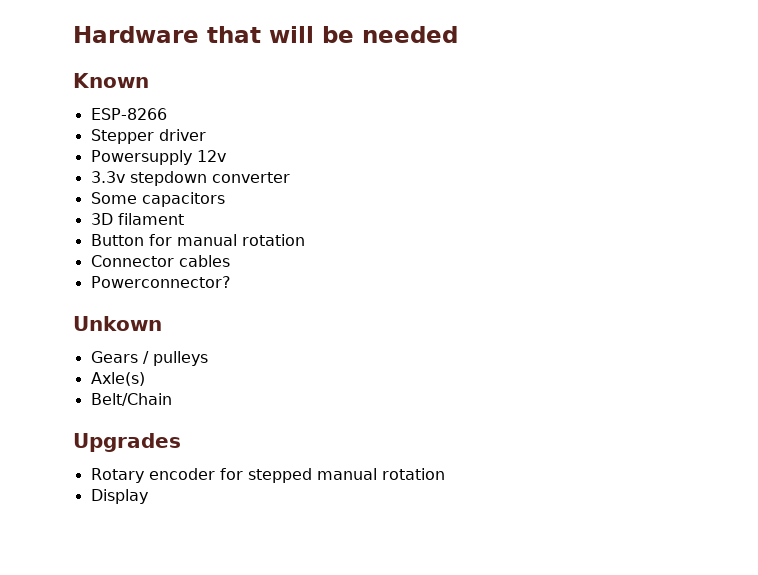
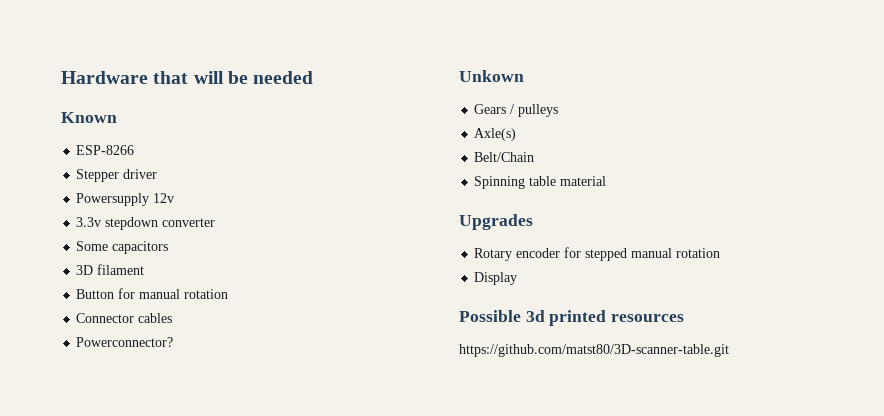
(172, 399) none -> [474,176,607,189] // Spinning table material
(148, 496) none -> [459,310,685,326] [459,344,729,357] // Possible 3d printed resources // https://github.com/matst80/3D-scanner-table.git

